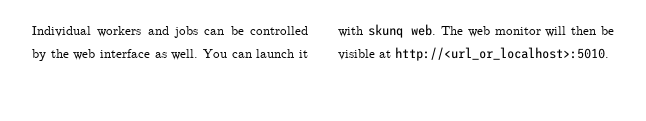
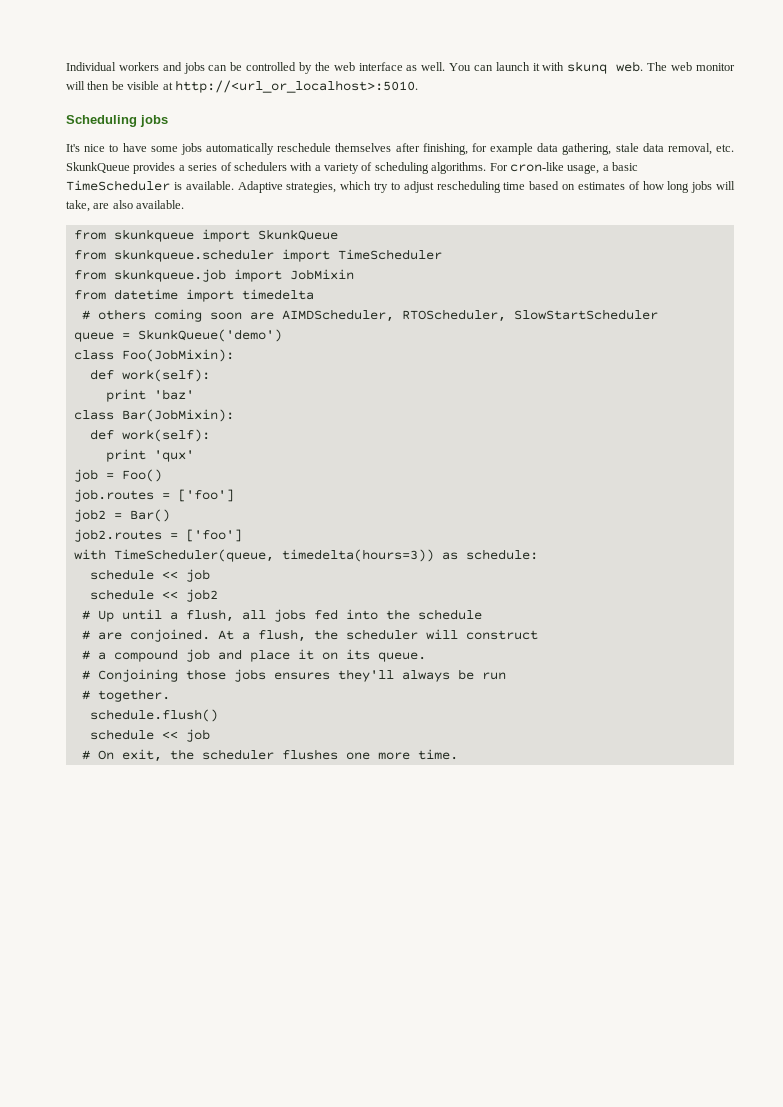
(609, 54) none -> [66,115,168,127] [66,143,734,155] [66,162,638,174] [66,180,736,193] [66,200,185,212] [73,229,338,242] [73,249,442,262] [73,269,354,282] [73,289,314,302] [81,309,658,322] [73,329,282,342] [73,349,234,362] [89,369,210,382] [105,389,194,402] [73,409,234,422] [89,429,210,442] [105,449,194,462] [73,469,162,482] [73,489,234,502] [73,509,170,522] [73,529,242,542] [73,549,538,562] [89,569,210,582] [89,589,218,602] [81,609,482,622] [81,629,538,642] [81,649,426,662] [81,669,506,682] [81,689,170,702] [89,709,218,722] [89,729,210,742] [81,749,458,762] // Scheduling jobs // It's nice to have some jobs automatically reschedule themselves after finishing, for example data gathering, stale data removal, etc. SkunkQueue provides a series of schedulers with a variety of scheduling algorithms. For cron-like usage, a basic TimeScheduler is available. Adaptive strategies, which try to adjust rescheduling time based on estimates of how long jobs will take, are also available. // from skunkqueue import SkunkQueue // from skunkqueue.scheduler import TimeScheduler // from skunkqueue.job import JobMixin // from datetime import timedelta // # others coming soon are AIMDScheduler, RTOScheduler, SlowStartScheduler // queue = SkunkQueue('demo') // class Foo(JobMixin): // def work(self): // print 'baz' // class Bar(JobMixin): // def work(self): // print 'qux' // job = Foo() // job.routes = ['foo'] // job2 = Bar() // job2.routes = ['foo'] // with TimeScheduler(queue, timedelta(hours=3)) as schedule: // schedule << job // schedule << job2 // # Up until a flush, all jobs fed into the schedule // # are conjoined. At a flush, the scheduler will construct // # a compound job and place it on its queue. // # Conjoining those jobs ensures they'll always be run // # together. // schedule.flush() // schedule << job // # On exit, the scheduler flushes one more time.

